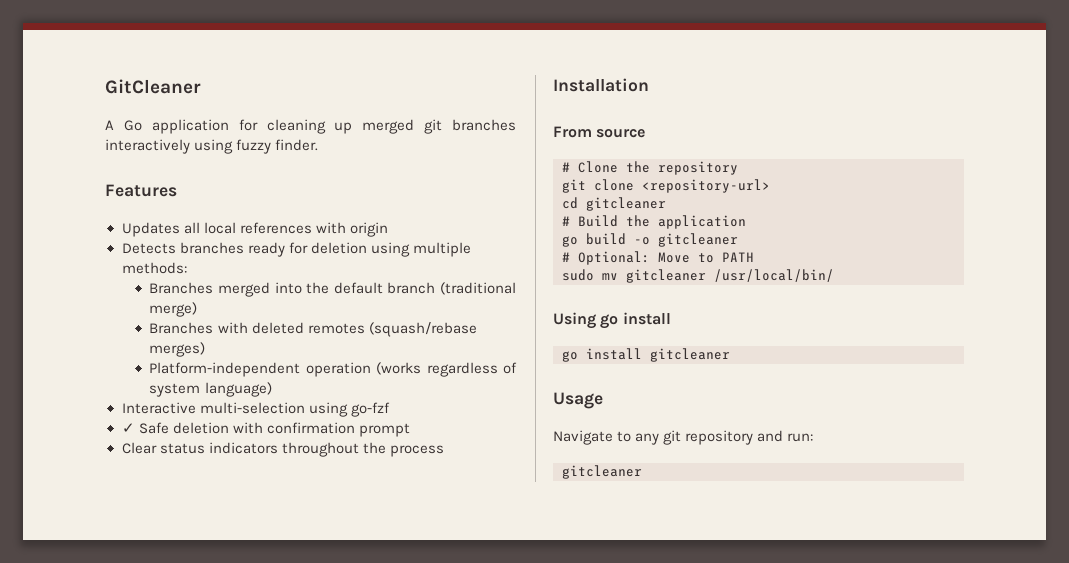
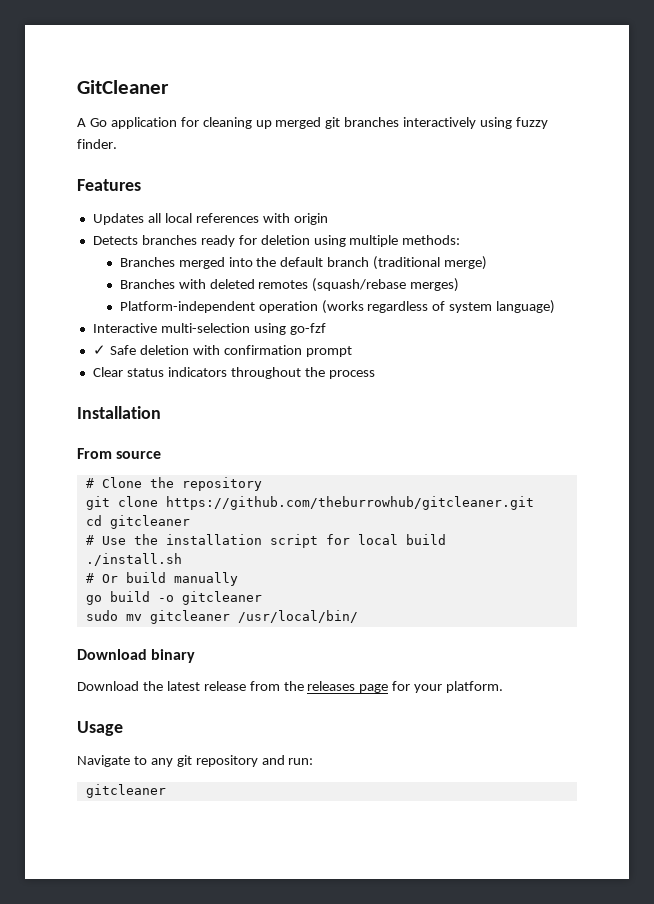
[642,179,770,193] <repository-url> -> [165,496,534,510] https://github.com/theburrowhub/gitcleaner.git
[578,215,746,229] Build the application -> [101,534,446,548] [85,553,182,566] [85,572,238,586] Use the installation script for local build // ./install.sh // # Or build manually
[562,251,754,265] // # Optional: Move to PATH -> (262, 598) none
[553,312,671,329] [562,348,730,362] Using go install // go install gitcleaner -> [77,649,196,663] [77,681,504,693] Download binary // Download the latest release from the releases page for your platform.

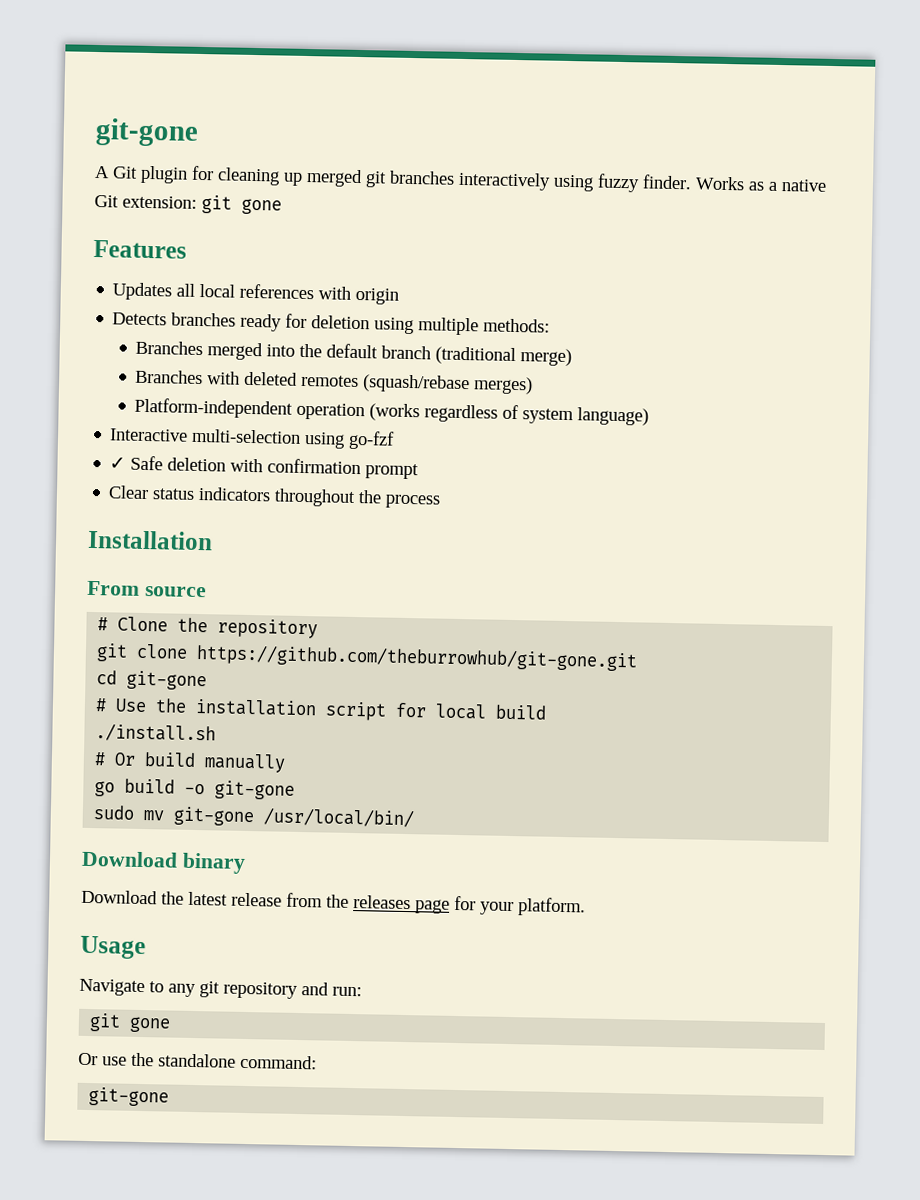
[77,80,169,94] GitCleaner -> [95,117,199,147] git-gone
[89,117,177,129] Go application -> [112,165,188,184] Git plugin
(117, 144) none -> [695,176,827,192] [94,194,282,215] Works as a native Git extension: git gone
[165,496,534,510] https://github.com/theburrowhub/gitcleaner.git -> [196,644,639,672] https://github.com/theburrowhub/git-gone.git
[109,515,190,529] gitcleaner -> [126,670,208,691] git-gone
[181,591,262,605] gitcleaner -> [214,780,296,800] git-gone
[149,610,230,624] gitcleaner -> [173,806,256,827] git-gone
[85,784,166,798] gitcleaner -> [89,1013,172,1033] [78,1052,317,1070] [88,1087,170,1107] git gone // Or use the standalone command: // git-gone

